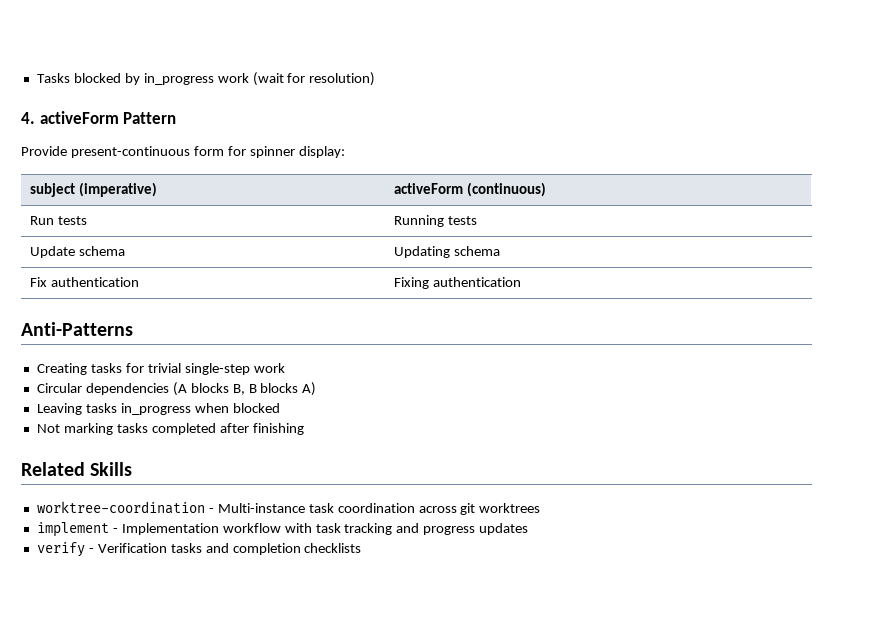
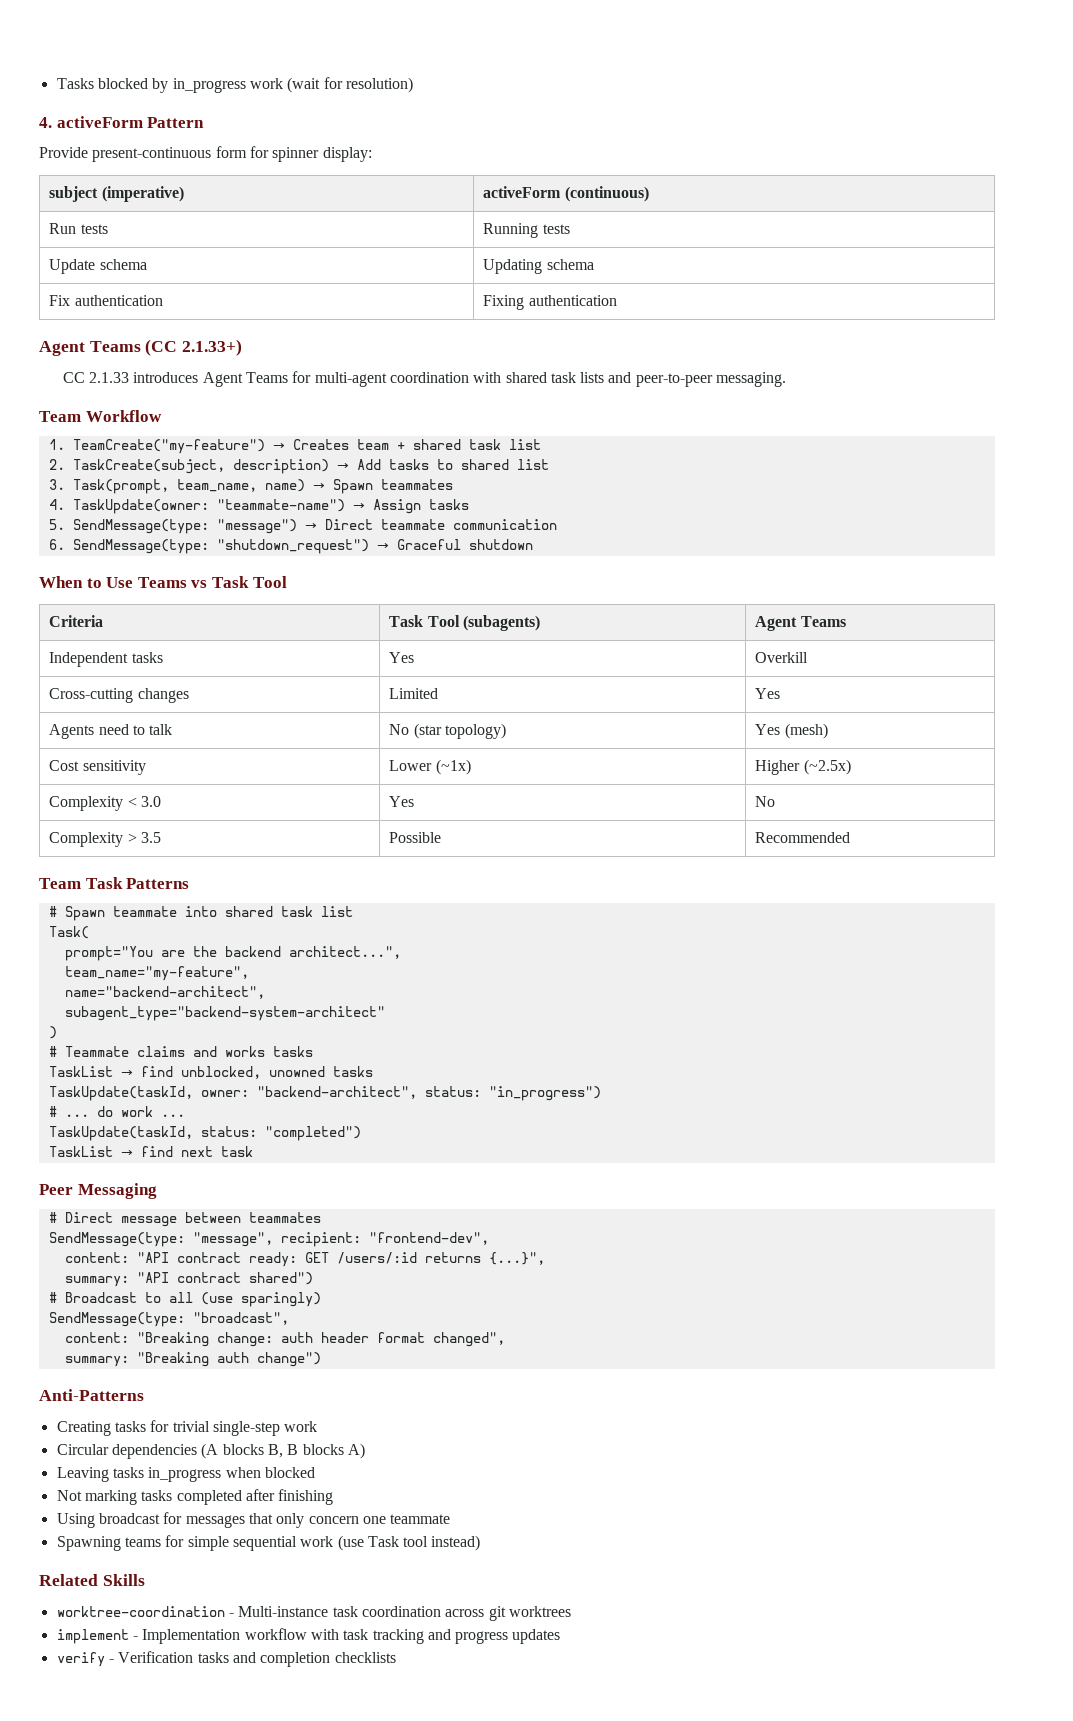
(521, 282) none -> [39,339,243,356] [62,371,787,387] [39,410,162,422] [48,439,541,454] [48,459,549,474] [48,479,453,494] [48,499,469,514] [48,519,557,534] [48,539,533,554] [39,576,287,588] [49,615,104,627] [389,615,541,631] [755,616,846,631] [49,652,163,667] [389,652,415,663] [755,652,809,663] [49,688,189,703] [389,688,439,699] [755,688,781,699] [49,724,173,739] [389,723,507,739] [755,723,828,739] [49,760,146,775] [389,759,471,775] [755,759,851,775] [49,796,162,811] [389,796,415,807] [755,796,776,807] [49,832,162,847] [389,832,442,843] [755,832,851,843] [39,877,190,889] [48,906,353,921] [48,926,89,939] [64,946,401,961] [64,966,249,981] [64,986,265,999] [64,1006,385,1021] [48,1026,57,1039] [48,1046,313,1057] [48,1066,373,1079] [48,1086,601,1101] [48,1106,185,1117] [48,1126,361,1141] [48,1146,253,1157] [39,1183,157,1199] [48,1212,321,1227] [48,1232,489,1247] [64,1252,545,1267] [64,1272,313,1287] [48,1292,321,1307] [48,1312,289,1327] [64,1332,505,1347] [64,1352,321,1367] // Agent Teams (CC 2.1.33+) // CC 2.1.33 introduces Agent Teams for multi-agent coordination with shared task lists and peer-to-peer messaging. // Team Workflow // 1. TeamCreate("my-feature") → Creates team + shared task list // 2. TaskCreate(subject, description) → Add tasks to shared list // 3. Task(prompt, team_name, name) → Spawn teammates // 4. TaskUpdate(owner: "teammate-name") → Assign tasks // 5. SendMessage(type: "message") → Direct teammate communication // 6. SendMessage(type: "shutdown_request") → Graceful shutdown // When to Use Teams vs Task Tool // Criteria | Task Tool (subagents) | Agent Teams // Independent tasks | Yes | Overkill // Cross-cutting changes | Limited | Yes // Agents need to talk | No (star topology) | Yes (mesh) // Cost sensitivity | Lower (~1x) | Higher (~2.5x) // Complexity < 3.0 | Yes | No // Complexity > 3.5 | Possible | Recommended // Team Task Patterns // # Spawn teammate into shared task list // Task( // prompt="You are the backend architect...", // team_name="my-feature", // name="backend-architect", // subagent_type="backend-system-architect" // ) // # Teammate claims and works tasks // TaskList → find unblocked, unowned tasks // TaskUpdate(taskId, owner: "backend-architect", status: "in_progress") // # ... do work ... // TaskUpdate(taskId, status: "completed") // TaskList → find next task // Peer Messaging // # Direct message between teammates // SendMessage(type: "message", recipient: "frontend-dev", // content: "API contract ready: GET /users/:id returns {...}", // summary: "API contract shared") // # Broadcast to all (use sparingly) // SendMessage(type: "broadcast", // content: "Breaking change: auth header format changed", // summary: "Breaking auth change")
(304, 429) none -> [56,1512,451,1528] [56,1535,481,1551] // Using broadcast for messages that only concern one teammate // Spawning teams for simple sequential work (use Task tool instead)

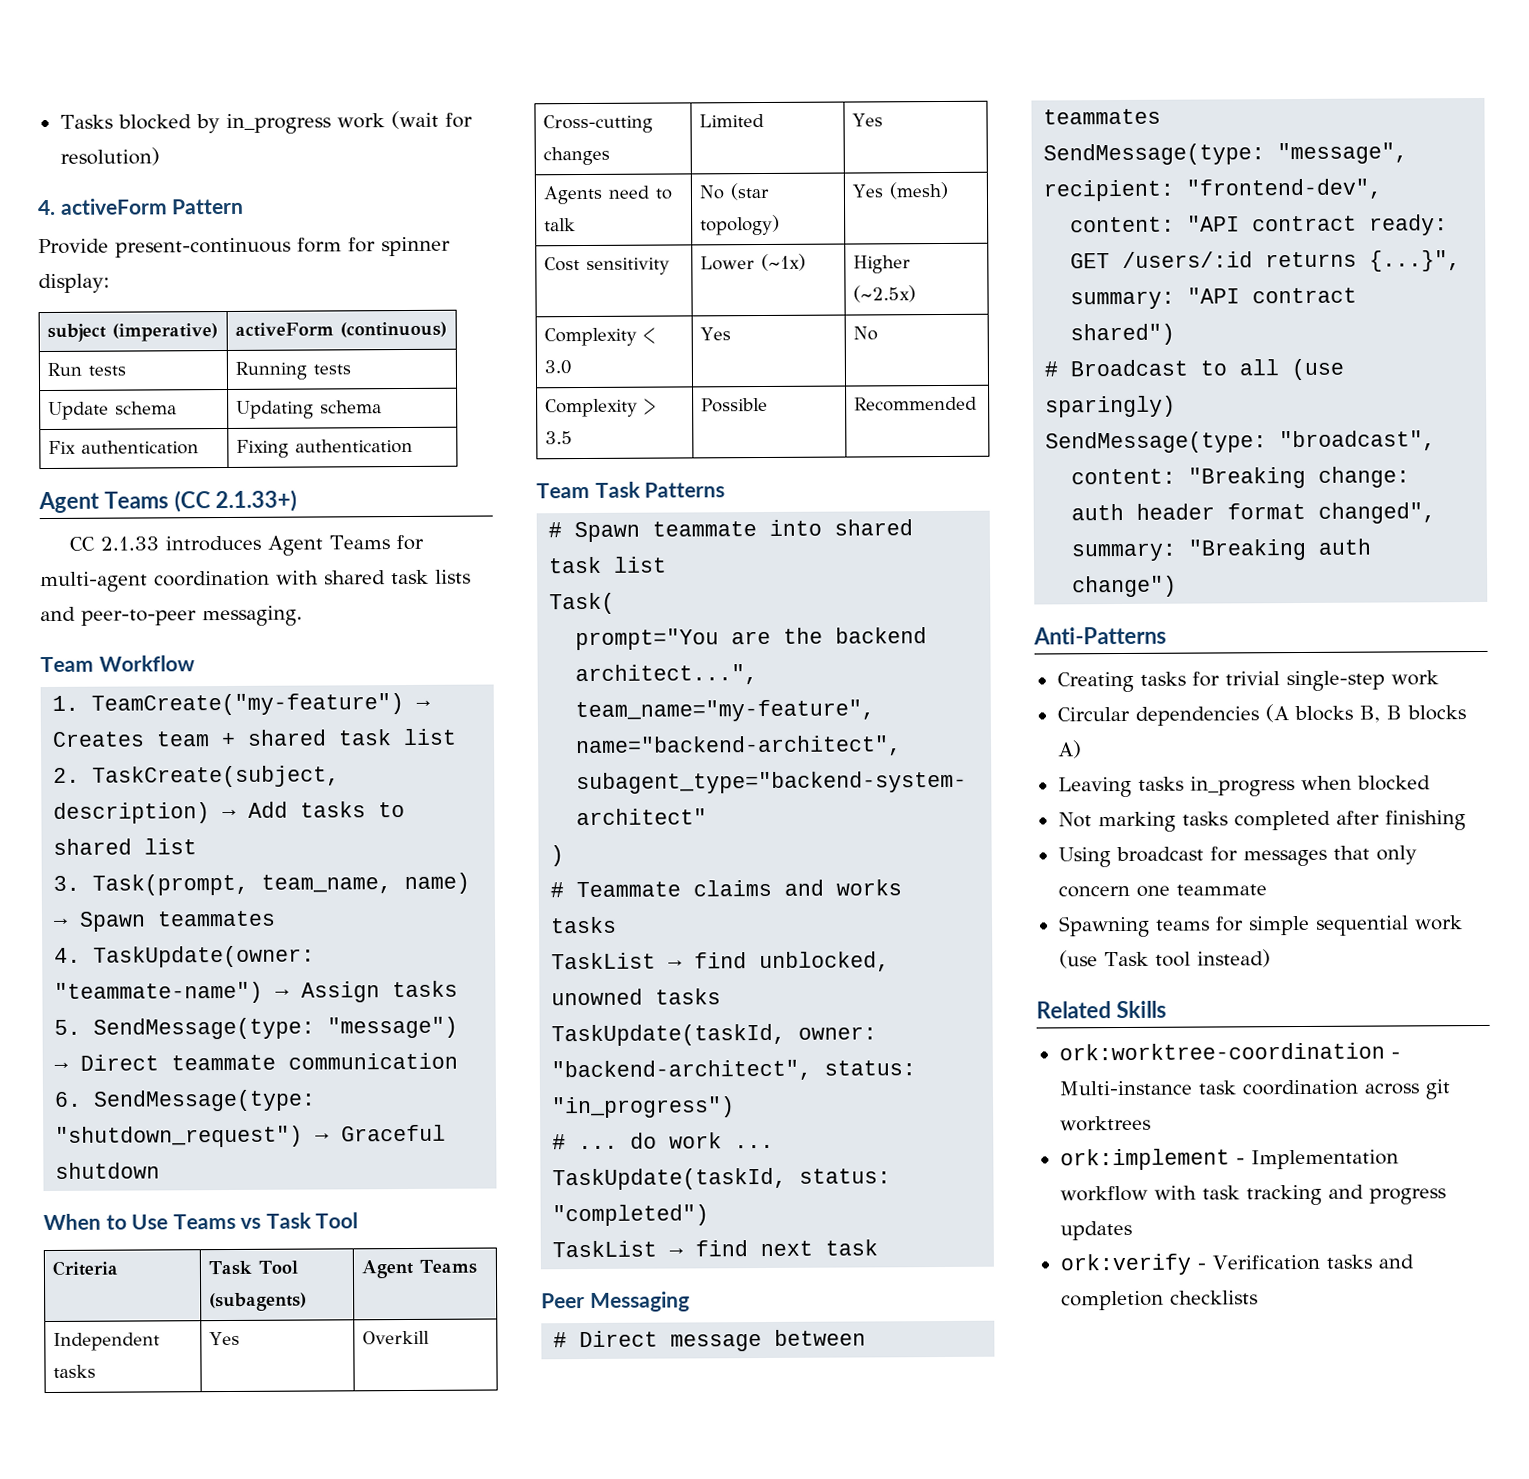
[56,1606,225,1617] worktree-coordination -> [1058,1042,1385,1061] ork:worktree-coordination
[56,1629,129,1644] implement -> [1059,1148,1230,1171] ork:implement
[56,1652,105,1667] verify -> [1059,1253,1191,1276] ork:verify

